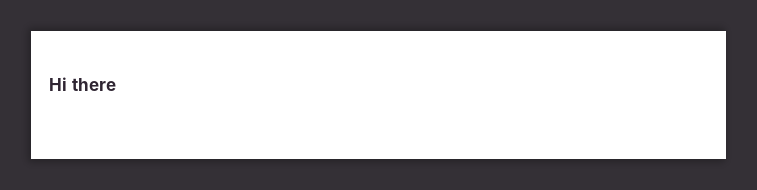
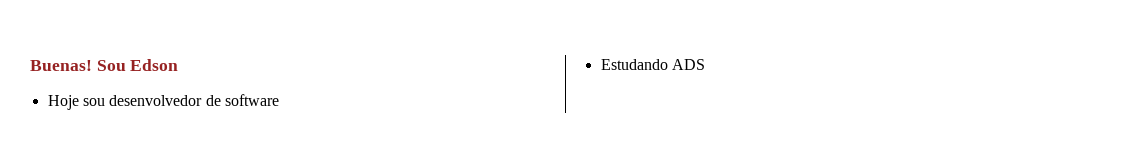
[49,77,116,91] Hi there -> [30,59,179,71] [47,94,279,110] [600,59,705,70] Buenas! Sou Edson // Hoje sou desenvolvedor de software // Estudando ADS

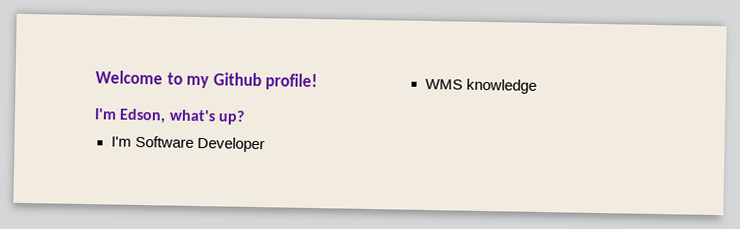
[30,59,179,71] [47,94,279,110] [600,59,705,70] Buenas! Sou Edson // Hoje sou desenvolvedor de software // Estudando ADS -> [95,70,319,91] [94,108,245,125] [110,135,265,153] [424,78,537,94] Welcome to my Github profile! // I'm Edson, what's up? // I'm Software Developer // WMS knowledge

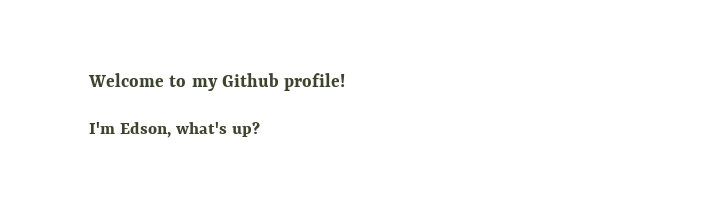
[110,135,265,153] [424,78,537,94] // I'm Software Developer // WMS knowledge -> (260, 129) none

